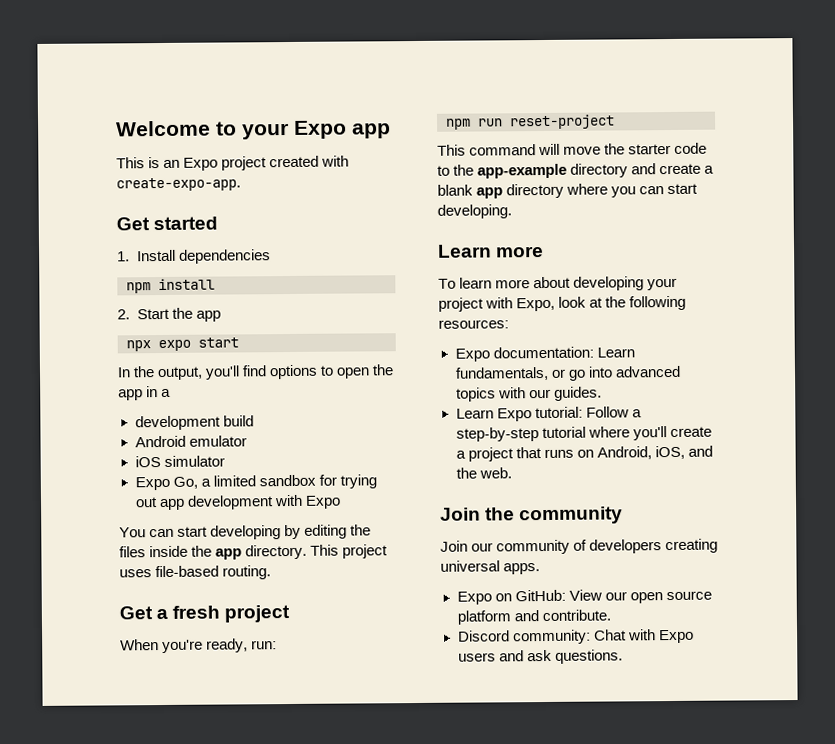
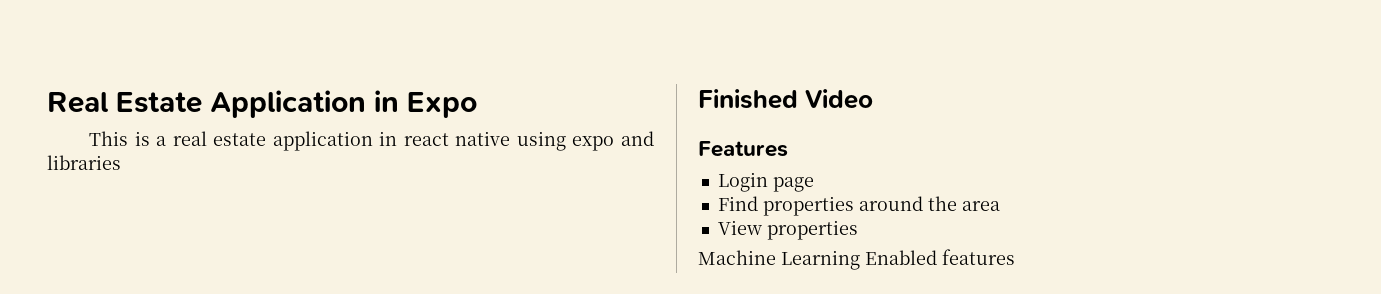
[116,120,391,140] Welcome to your Expo app -> [47,90,478,118] Real Estate Application in Expo
[163,155,350,171] [116,177,241,192] [116,216,219,231] [117,249,271,264] [126,278,215,294] [117,307,221,322] [126,337,239,352] [117,364,395,381] [118,386,172,401] [134,415,254,431] [134,435,247,448] [134,455,225,468] [134,474,377,491] [134,494,341,511] [119,524,372,540] [119,544,389,560] [119,565,272,580] [119,605,291,623] [120,638,278,654] [446,114,615,130] [437,142,708,156] [437,163,715,179] [437,183,699,199] [437,204,512,219] [438,244,545,258] [438,276,678,291] [438,295,687,312] [438,319,509,329] [454,346,635,362] [454,365,681,381] [455,386,602,402] [455,406,642,422] [455,426,712,442] [455,445,713,462] [455,467,512,479] [440,506,624,525] [440,538,719,555] [440,560,541,575] [456,589,712,605] [456,609,611,625] [457,629,694,645] [457,649,623,664] an Expo project created with create-expo-app. // Get started // 1. Install dependencies // npm install // 2. Start the app // npx expo start // In the output, you'll find options to open the app in a // development build // Android emulator // iOS simulator // Expo Go, a limited sandbox for trying out app development with Expo // You can start developing by editing the files inside the app directory. This project uses file-based routing. // Get a fresh project // When you're ready, run: // npm run reset-project // This command will move the starter code to the app-example directory and create a blank app directory where you can start developing. // Learn more // To learn more about developing your project with Expo, look at the following resources: // Expo documentation: Learn fundamentals, or go into advanced topics with our guides. // Learn Expo tutorial: Follow a step-by-step tutorial where you'll create a project that runs on Android, iOS, and the web. // Join the community // Join our community of developers creating universal apps. // Expo on GitHub: View our open source platform and contribute. // Discord community: Chat with Expo users and ask questions. -> [156,131,654,151] [47,155,121,170] [698,89,874,109] [698,141,788,157] [717,172,814,192] [717,196,1000,216] [717,220,858,240] [698,249,1015,270] a real estate application in react native using expo and libraries // Finished Video // Features // Login page // Find properties around the area // View properties // Machine Learning Enabled features

